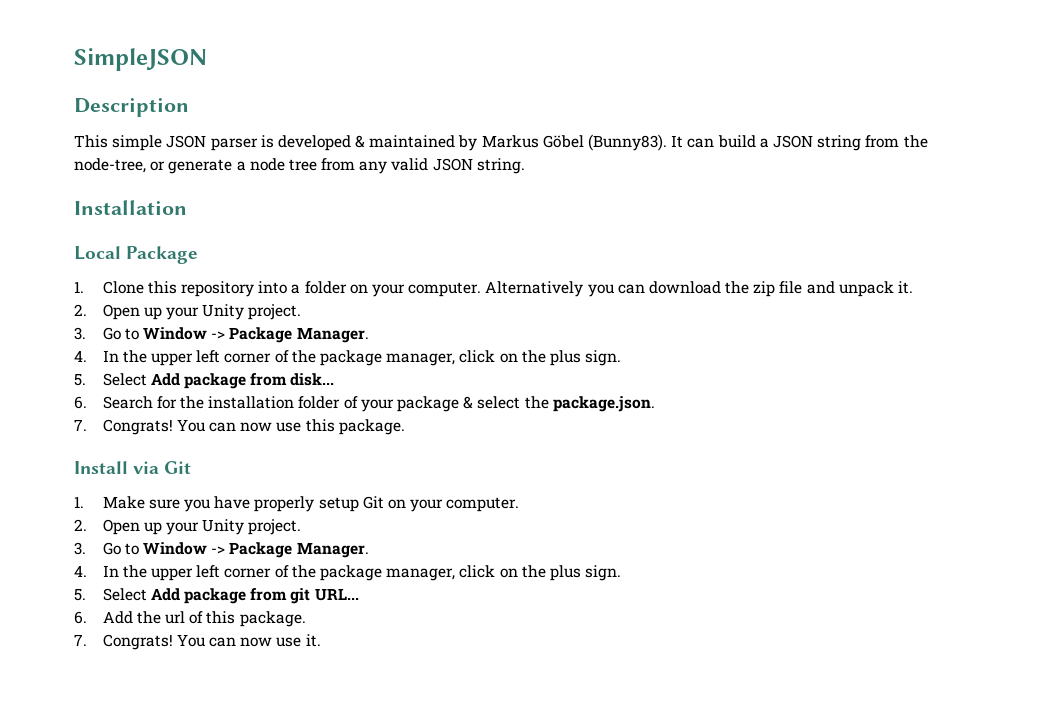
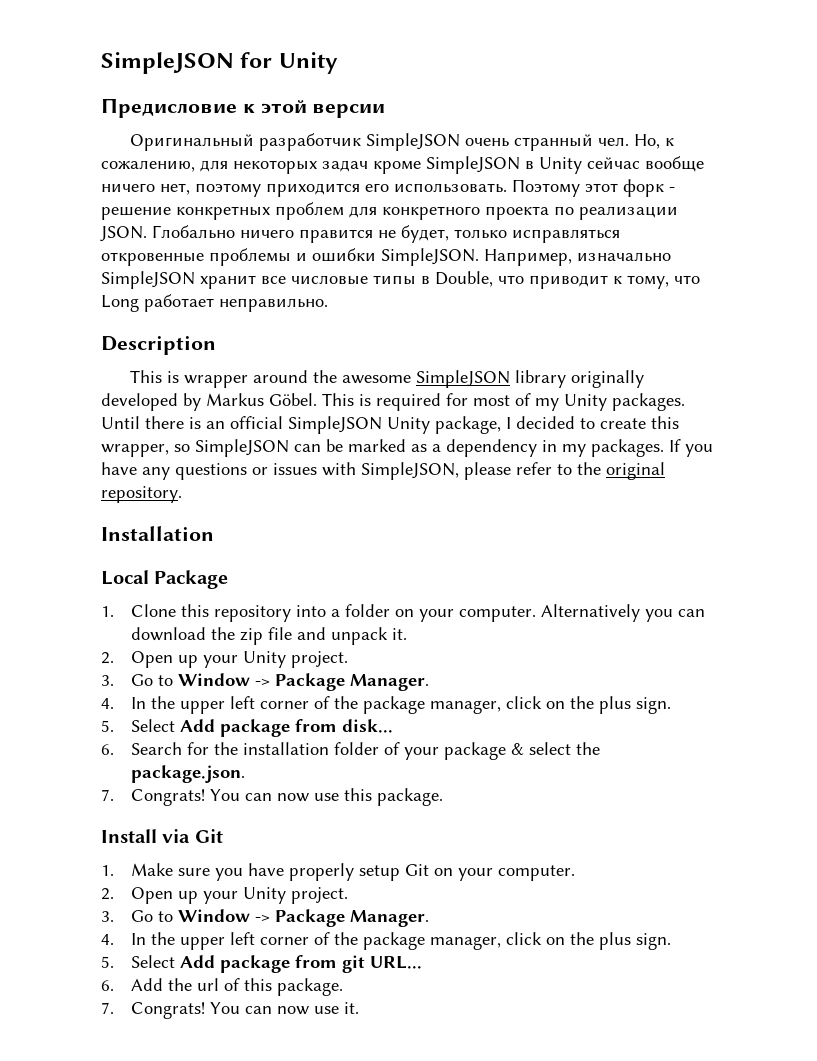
[74,48,207,71] [74,98,189,117] [74,134,928,151] [74,158,525,174] SimpleJSON // Description // This simple JSON parser is developed & maintained by Markus Göbel (Bunny83). It can build a JSON string from the node-tree, or generate a node tree from any valid JSON string. -> [101,52,338,74] [101,98,386,118] [129,133,674,151] [101,156,704,174] [101,179,675,197] [101,202,678,220] [100,225,620,243] [101,248,671,266] [101,271,700,289] [101,294,328,312] [101,336,216,355] [129,370,644,388] [101,393,685,411] [101,416,679,434] [101,439,713,457] [101,462,665,480] [101,486,182,503] SimpleJSON for Unity // Предисловие к этой версии // Оригинальный разработчик SimpleJSON очень странный чел. Но, к сожалению, для некоторых задач кроме SimpleJSON в Unity сейчас вообще ничего нет, поэтому приходится его использовать. Поэтому этот форк - решение конкретных проблем для конкретного проекта по реализации JSON. Глобально ничего правится не будет, только исправляться откровенные проблемы и ошибки SimpleJSON. Например, изначально SimpleJSON хранит все числовые типы в Double, что приводит к тому, что Long работает неправильно. // Description // This is wrapper around the awesome SimpleJSON library originally developed by Markus Göbel. This is required for most of my Unity packages. Until there is an official SimpleJSON Unity package, I decided to create this wrapper, so SimpleJSON can be marked as a dependency in my packages. If you have any questions or issues with SimpleJSON, please refer to the original repository.

